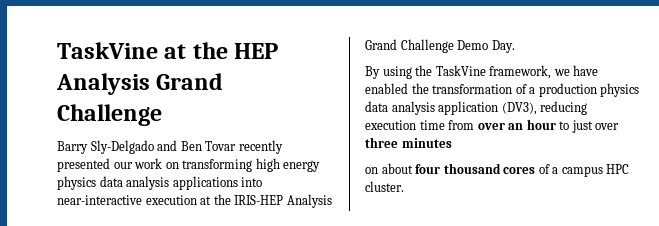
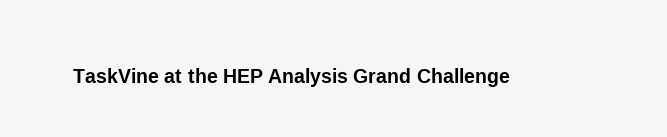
[57,140,283,154] [57,158,321,172] [57,176,263,190] [57,194,332,208] [365,39,515,53] [365,65,599,79] [365,83,640,97] [365,101,588,115] [365,119,620,133] [365,137,452,148] [365,163,630,177] [365,181,404,192] // Barry Sly-Delgado and Ben Tovar recently presented our work on transforming high energy physics data analysis applications into near-interactive execution at the IRIS-HEP Analysis Grand Challenge Demo Day. // By using the TaskVine framework, we have enabled the transformation of a production physics data analysis application (DV3), reducing execution time from over an hour to just over three minutes // on about four thousand cores of a campus HPC cluster. -> (510, 77) none

